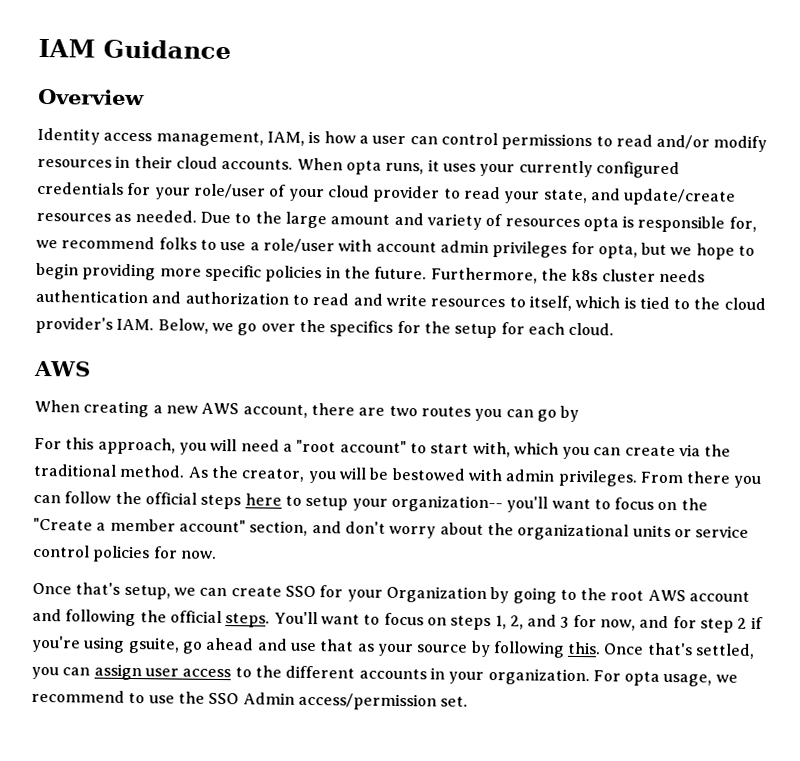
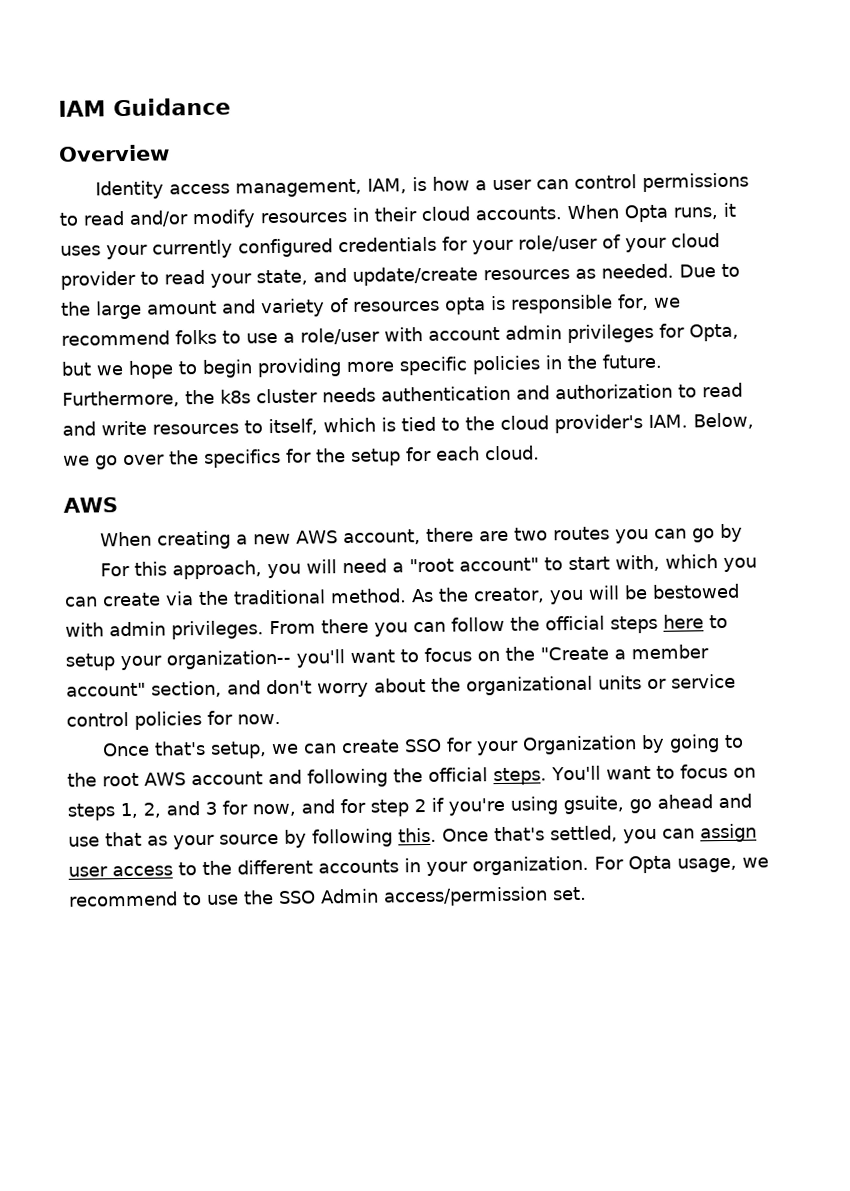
[345,160,382,175] opta -> [624,204,668,223] Opta
[597,244,638,259] opta, -> [689,323,739,342] Opta,
[624,671,661,686] opta -> [628,855,672,874] Opta

